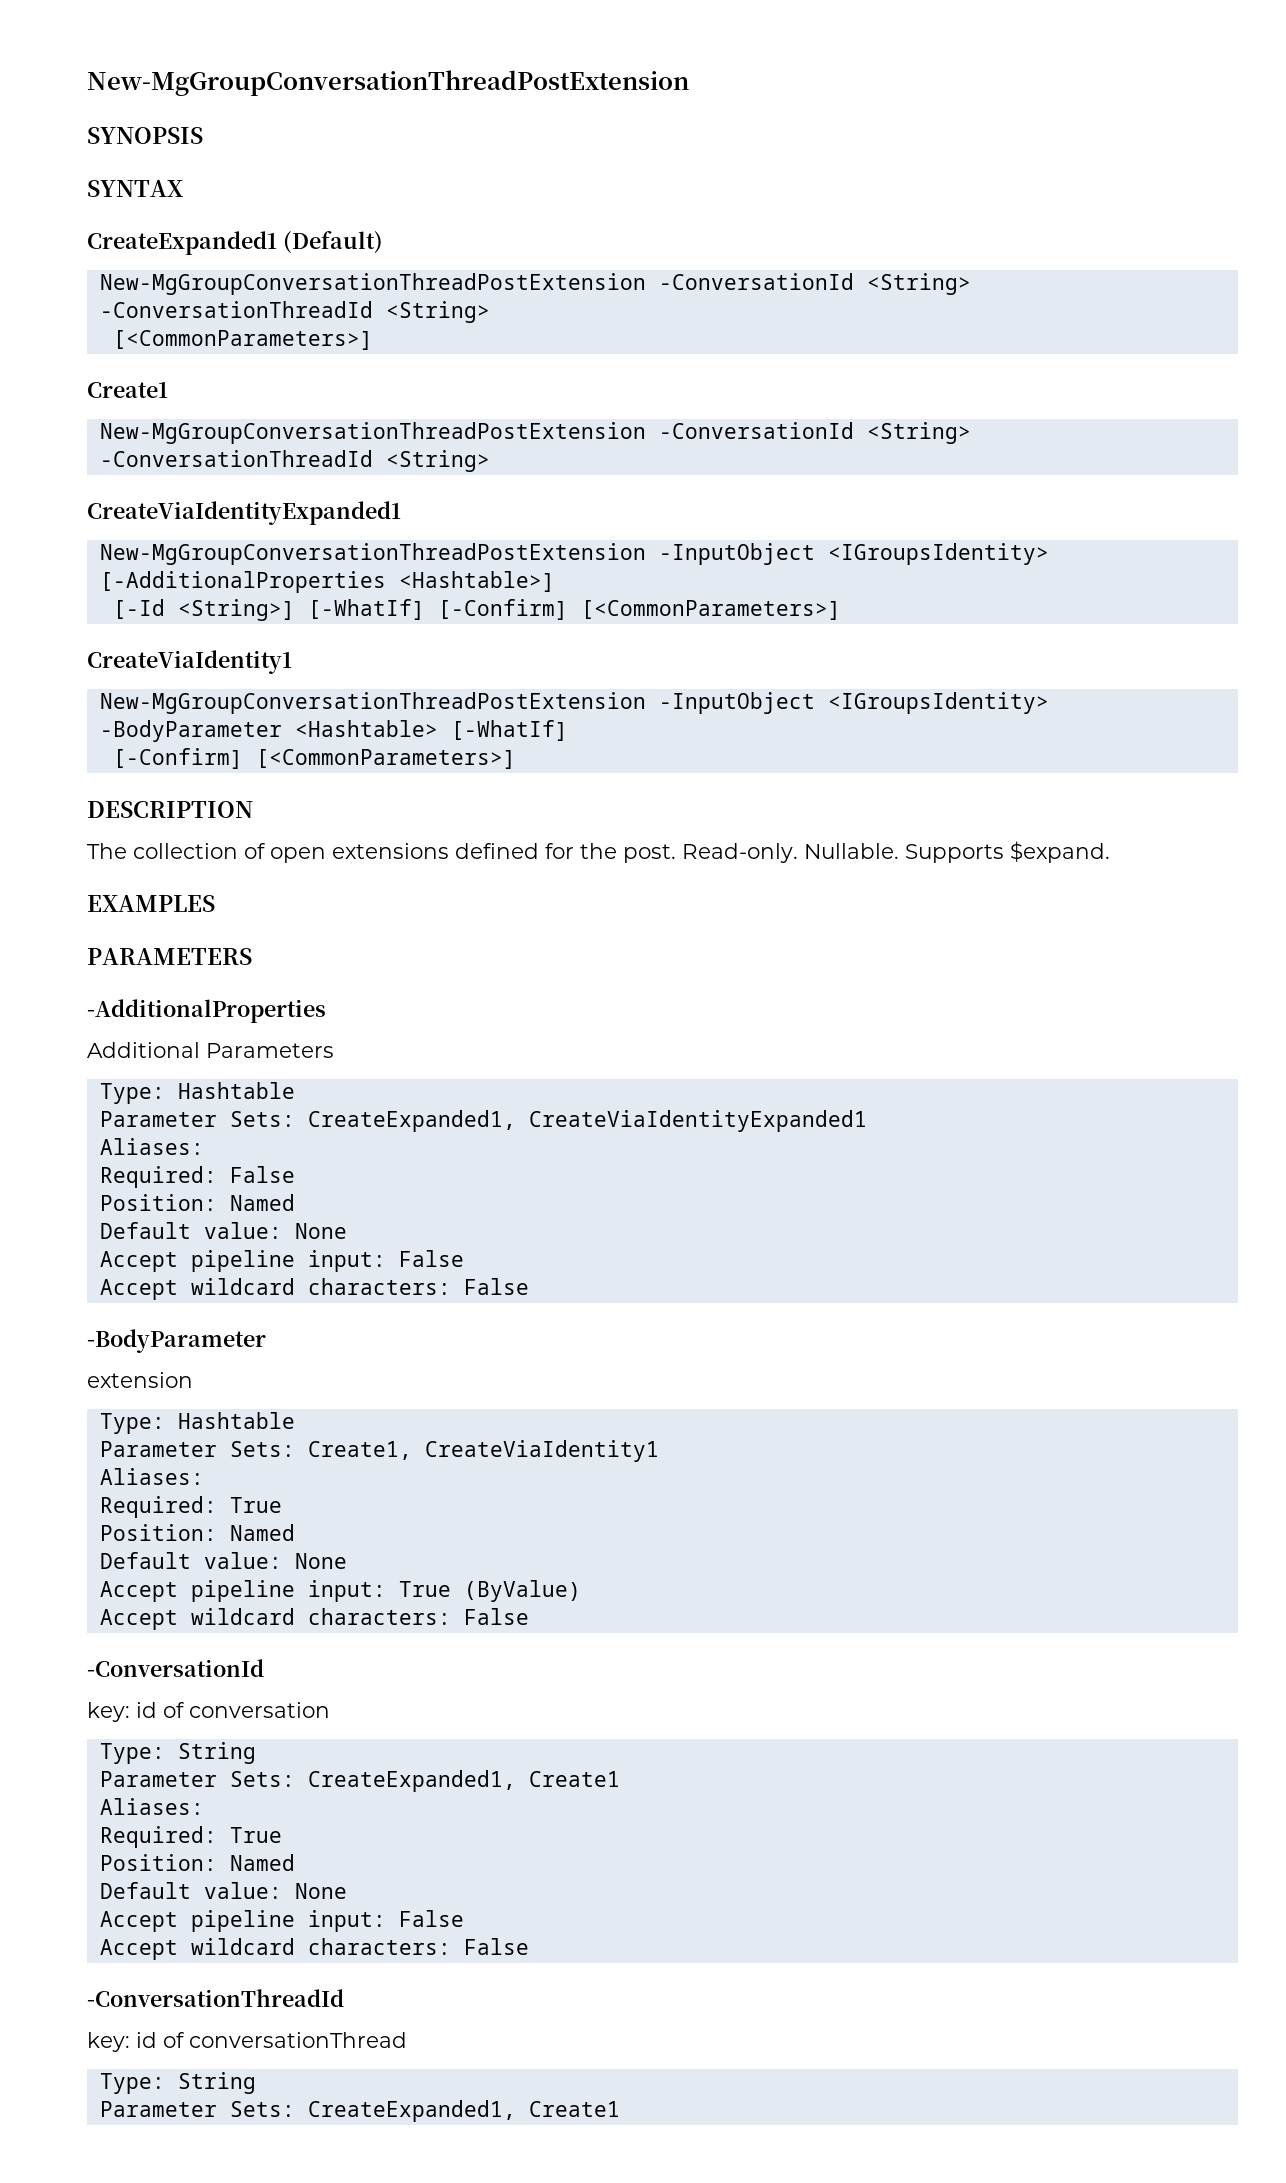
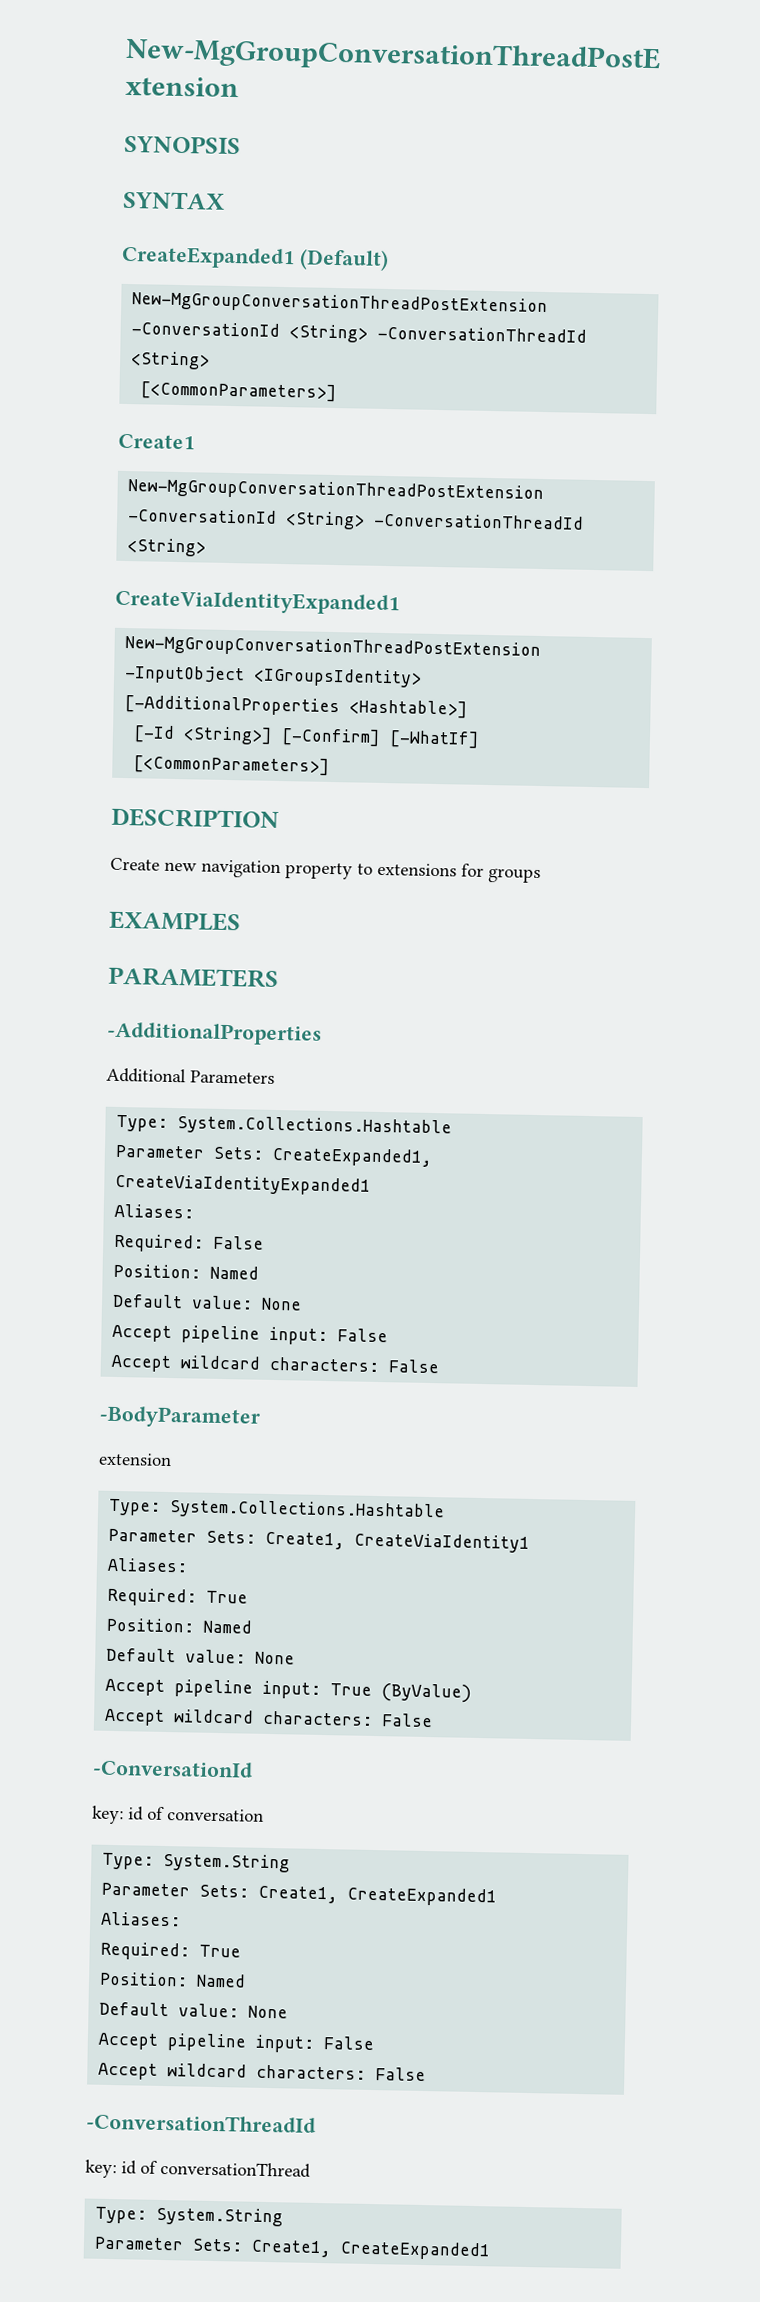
[307,599,841,620] [87,650,292,674] [99,692,1049,714] [99,720,568,742] [112,748,516,769] [87,801,253,818] [87,841,1110,863] [-WhatIf] [-Confirm] [<CommonParameters>] // CreateViaIdentity1 // New-MgGroupConversationThreadPostExtension -InputObject <IGroupsIdentity> -BodyParameter <Hashtable> [-WhatIf] // [-Confirm] [<CommonParameters>] // DESCRIPTION // The collection of open extensions defined for the post. Read-only. Nullable. Supports $expand. -> [281,728,481,749] [133,755,331,776] [111,807,280,830] [110,857,541,884] [-Confirm] [-WhatIf] [<CommonParameters>] // DESCRIPTION // Create new navigation property to extensions for groups
[177,1082,295,1099] Hashtable -> [177,1115,453,1138] System.Collections.Hashtable
[177,1412,295,1429] Hashtable -> [169,1499,446,1522] System.Collections.Hashtable
[177,1742,256,1764] [99,1770,620,1792] String // Parameter Sets: CreateExpanded1, Create1 -> [163,1852,291,1873] [101,1882,498,1907] System.String // Parameter Sets: Create1, CreateExpanded1
[177,2072,256,2094] [99,2100,620,2122] String // Parameter Sets: CreateExpanded1, Create1 -> [156,2206,284,2227] [94,2236,492,2261] System.String // Parameter Sets: Create1, CreateExpanded1

